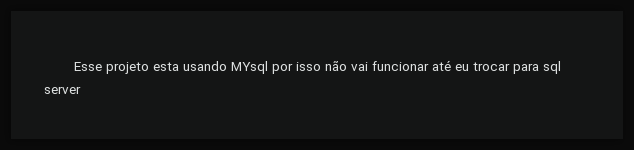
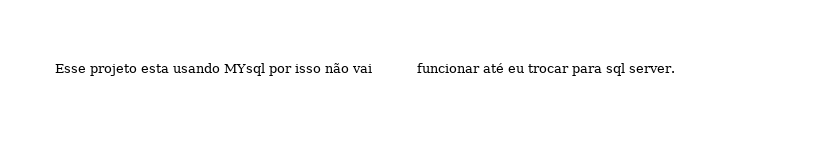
[44,87,81,94] server -> [629,66,675,73] server.

